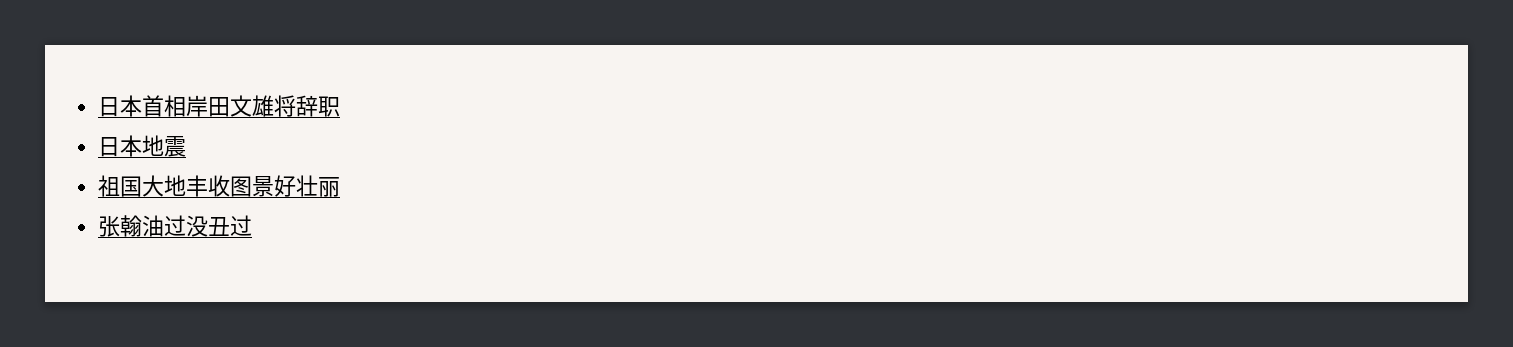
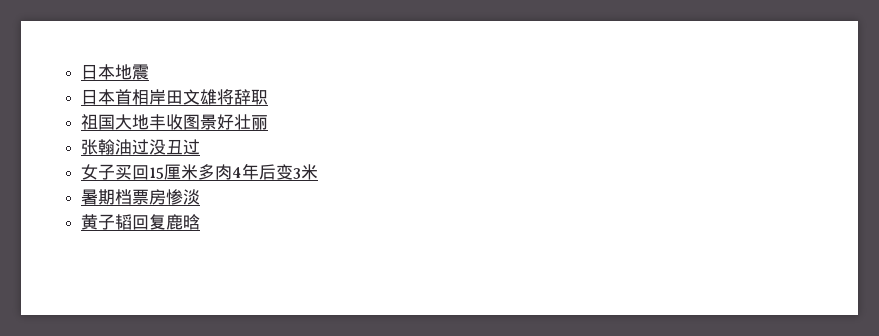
[98,95,143,117] 日本 -> [81,64,150,80] [81,89,116,105] 日本地震 // 日本
[98,135,187,157] // 日本地震 -> (269, 97) none
(253, 225) none -> [81,163,319,180] [81,189,201,205] [81,214,201,230] // 女子买回15厘米多肉4年后变3米 // 暑期档票房惨淡 // 黄子韬回复鹿晗

